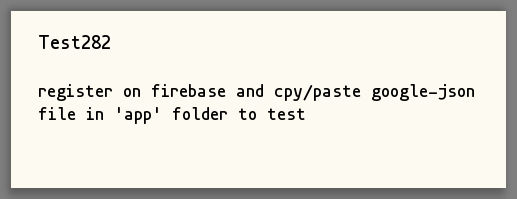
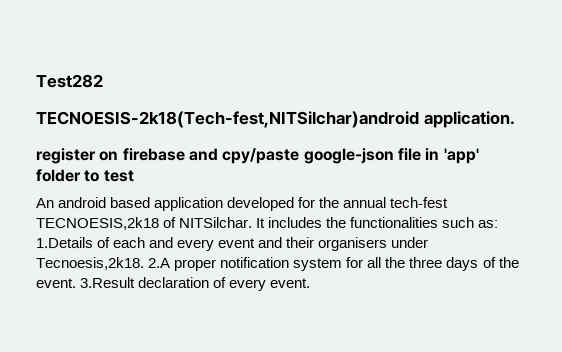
(111, 42) none -> [35,110,515,129] // TECNOESIS-2k18(Tech-fest,NITSilchar)android application.
(306, 114) none -> [36,196,450,212] [36,216,500,231] [36,236,430,252] [36,256,520,272] [36,277,312,292] // An android based application developed for the annual tech-fest TECNOESIS,2k18 of NITSilchar. It includes the functionalities such as: 1.Details of each and every event and their organisers under Tecnoesis,2k18. 2.A proper notification system for all the three days of the event. 3.Result declaration of every event.

